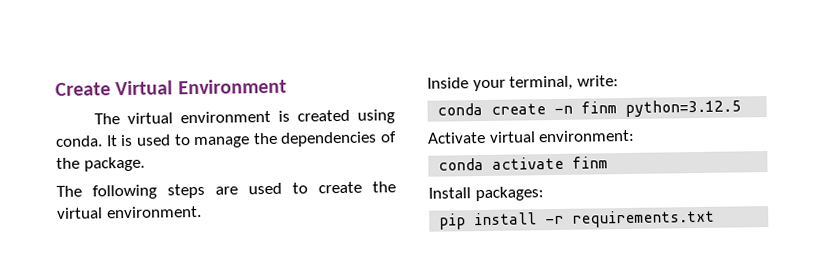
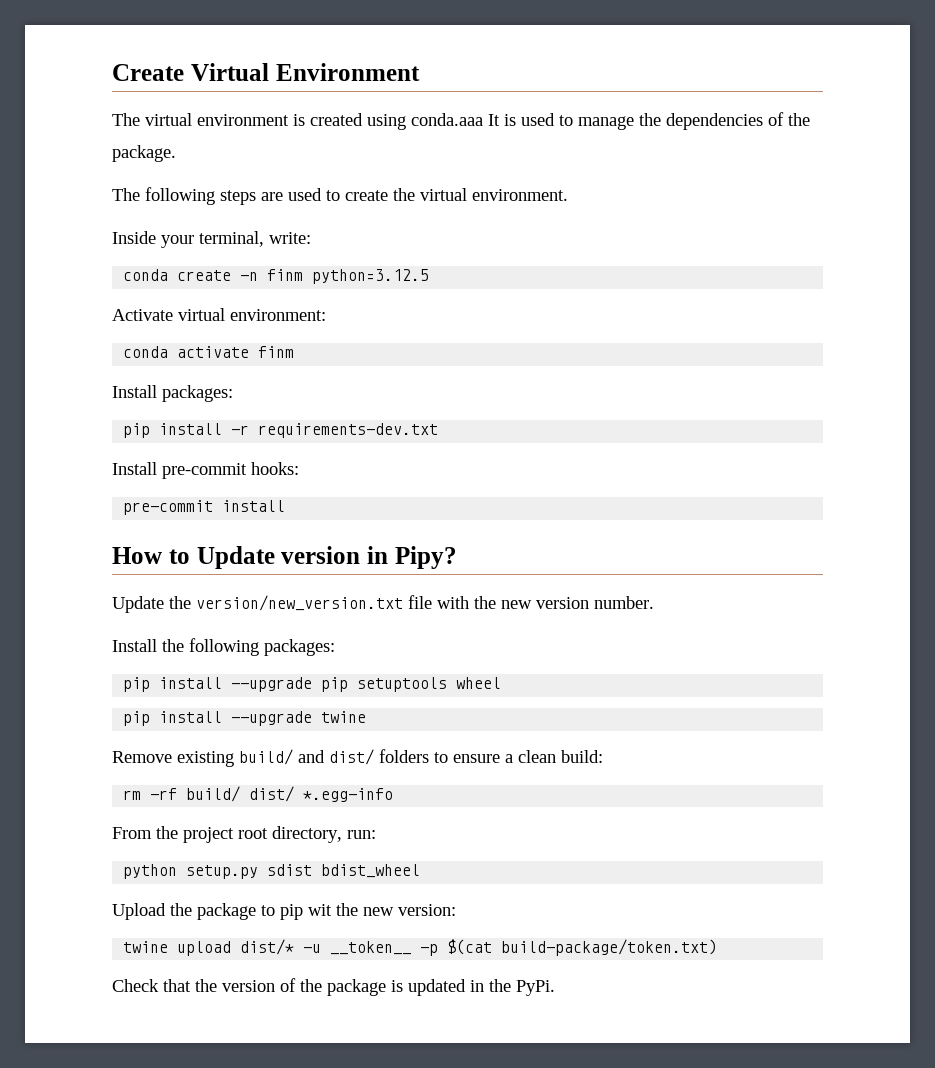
[55,135,103,147] conda. -> [411,113,483,126] conda.aaa
[572,209,716,228] requirements.txt -> [258,423,439,438] [112,462,299,479] [123,500,286,515] [112,546,457,569] [112,595,654,613] [112,638,335,656] [123,677,502,692] [123,711,367,726] [112,749,603,767] [123,786,394,802] [112,826,376,843] [123,864,421,879] [112,903,456,920] [123,939,718,956] [112,978,555,996] requirements-dev.txt // Install pre-commit hooks: // pre-commit install // How to Update version in Pipy? // Update the version/new_version.txt file with the new version number. // Install the following packages: // pip install --upgrade pip setuptools wheel // pip install --upgrade twine // Remove existing build/ and dist/ folders to ensure a clean build: // rm -rf build/ dist/ *.egg-info // From the project root directory, run: // python setup.py sdist bdist_wheel // Upload the package to pip wit the new version: // twine upload dist/* -u __token__ -p $(cat build-package/token.txt) // Check that the version of the package is updated in the PyPi.

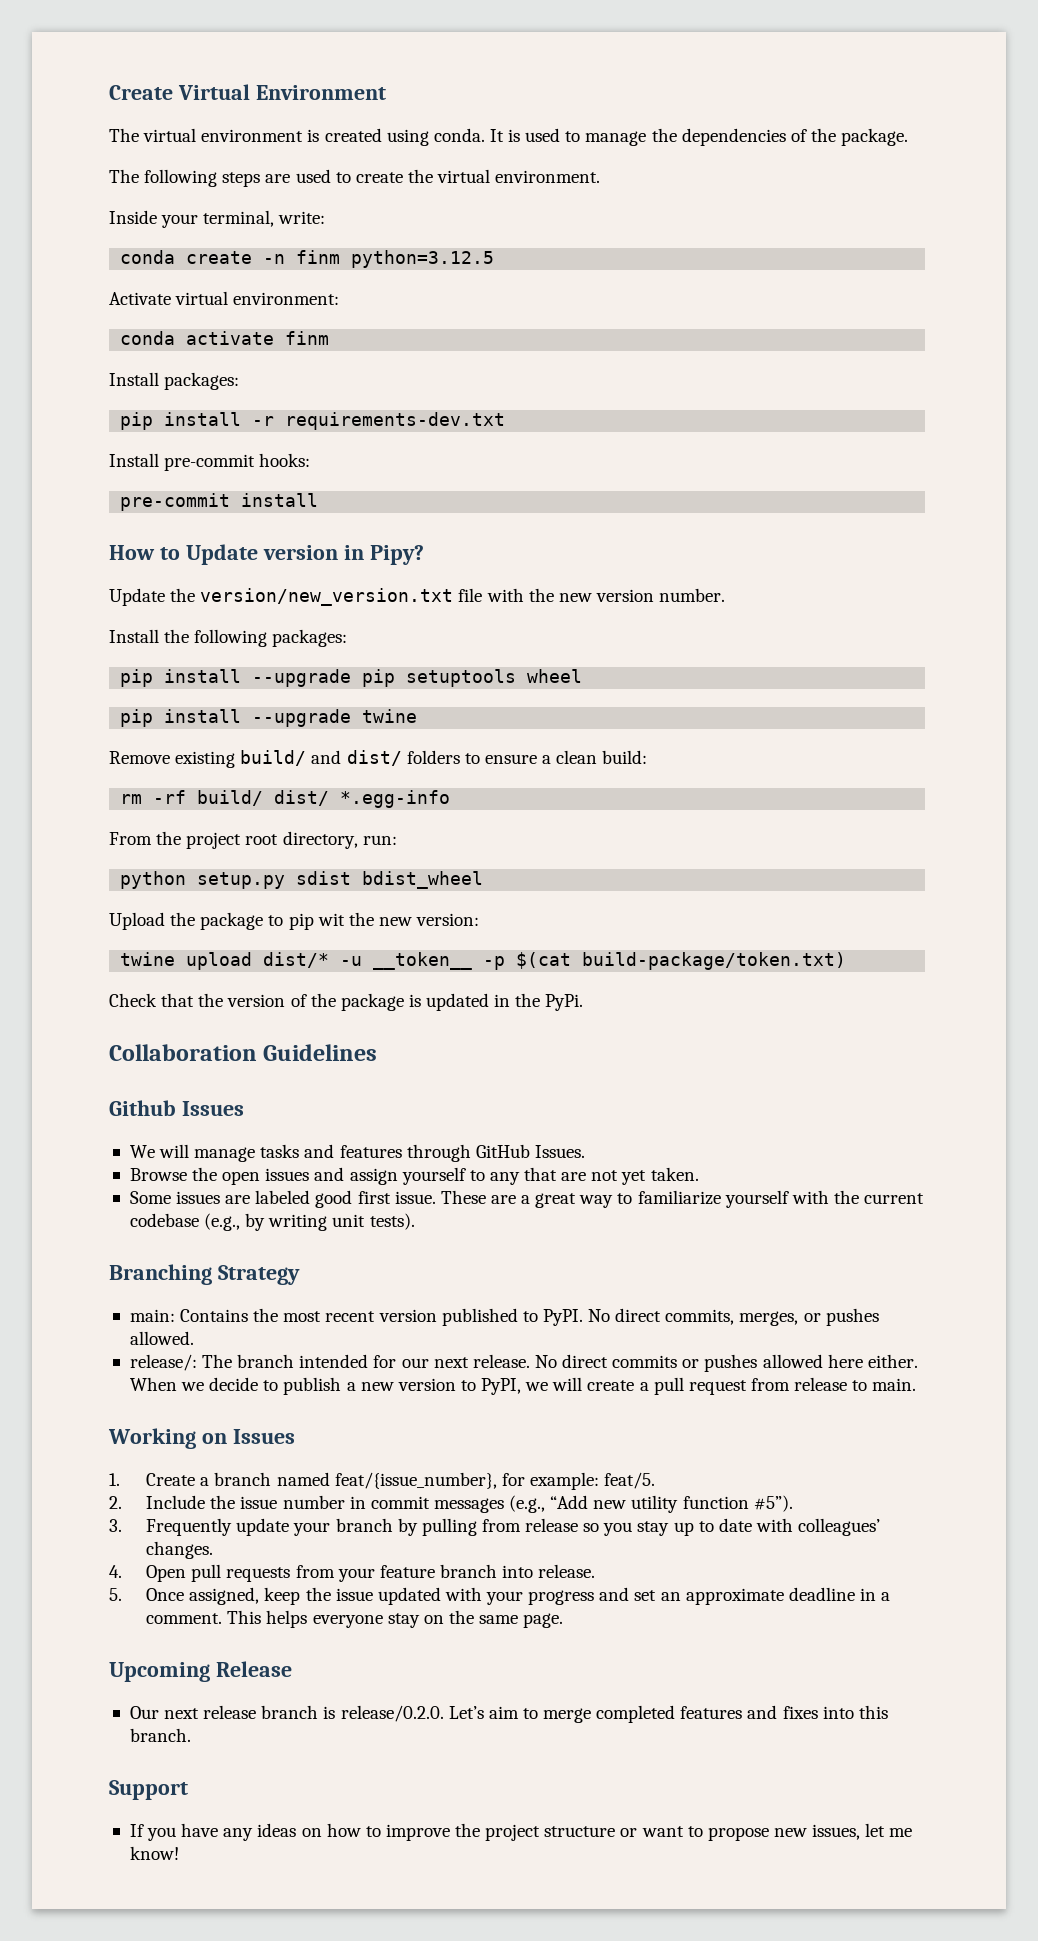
[411,113,483,126] conda.aaa -> [433,128,485,142] conda.
(555, 988) none -> [109,1044,378,1061] [109,1100,244,1116] [129,1144,585,1162] [129,1167,699,1185] [129,1190,925,1208] [129,1213,415,1231] [109,1264,300,1285] [129,1308,879,1326] [129,1331,194,1345] [129,1354,918,1372] [129,1377,917,1395] [108,1428,295,1449] [109,1472,656,1490] [109,1495,793,1513] [109,1518,881,1536] [146,1541,214,1559] [109,1564,596,1582] [109,1587,891,1605] [146,1610,564,1628] [109,1661,292,1682] [129,1705,888,1723] [129,1728,191,1742] [109,1780,188,1800] [129,1823,913,1841] [129,1846,179,1860] // Collaboration Guidelines // Github Issues // We will manage tasks and features through GitHub Issues. // Browse the open issues and assign yourself to any that are not yet taken. // Some issues are labeled good first issue. These are a great way to familiarize yourself with the current codebase (e.g., by writing unit tests). // Branching Strategy // main: Contains the most recent version published to PyPI. No direct commits, merges, or pushes allowed. // release/: The branch intended for our next release. No direct commits or pushes allowed here either. When we decide to publish a new version to PyPI, we will create a pull request from release to main. // Working on Issues // 1. Create a branch named feat/{issue_number}, for example: feat/5. // 2. Include the issue number in commit messages (e.g., “Add new utility function #5”). // 3. Frequently update your branch by pulling from release so you stay up to date with colleagues’ changes. // 4. Open pull requests from your feature branch into release. // 5. Once assigned, keep the issue updated with your progress and set an approximate deadline in a comment. This helps everyone stay on the same page. // Upcoming Release // Our next release branch is release/0.2.0. Let’s aim to merge completed features and fixes into this branch. // Support // If you have any ideas on how to improve the project structure or want to propose new issues, let me know!

